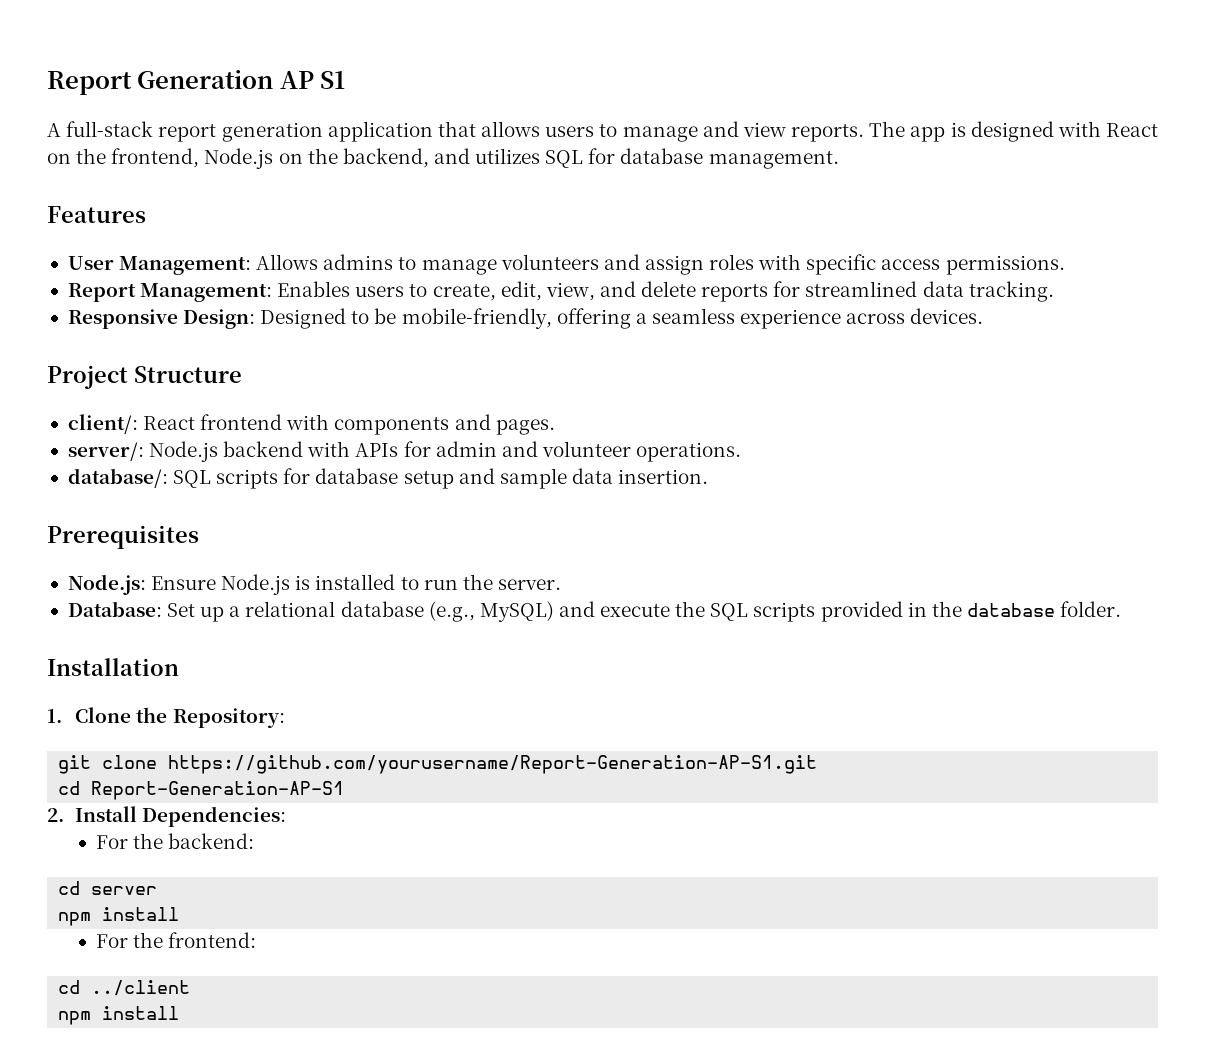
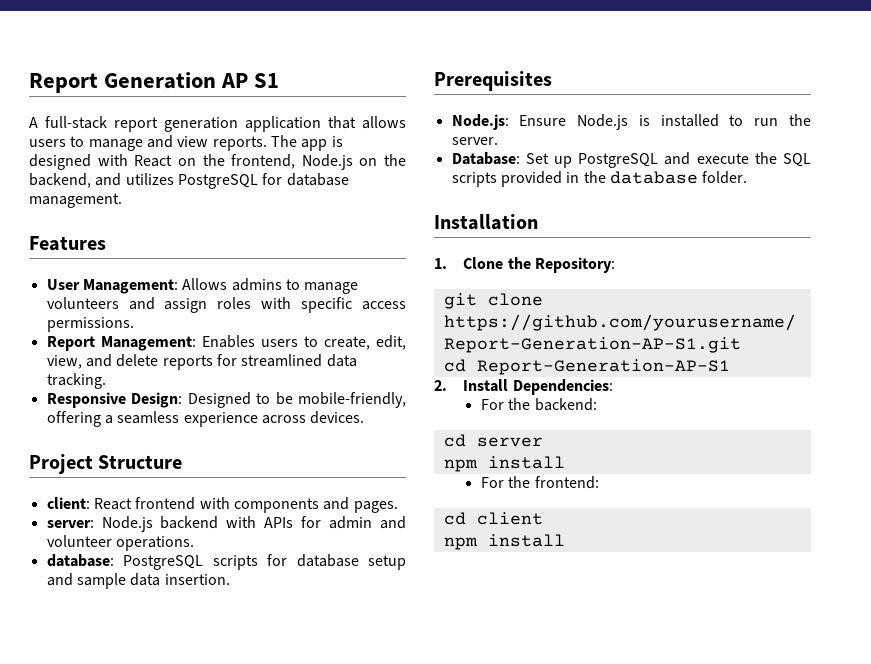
[545,150,584,168] SQL -> [177,174,258,189] PostgreSQL
[67,414,138,434] client/: -> [46,497,90,509] client:
[67,442,144,461] server/: -> [46,520,94,528] server:
[67,468,212,488] database/: SQL -> [46,554,204,570] database: PostgreSQL
[229,601,554,622] a relational database (e.g., MySQL) -> [578,153,659,168] PostgreSQL
[91,980,191,996] ../client -> [476,512,543,525] client

